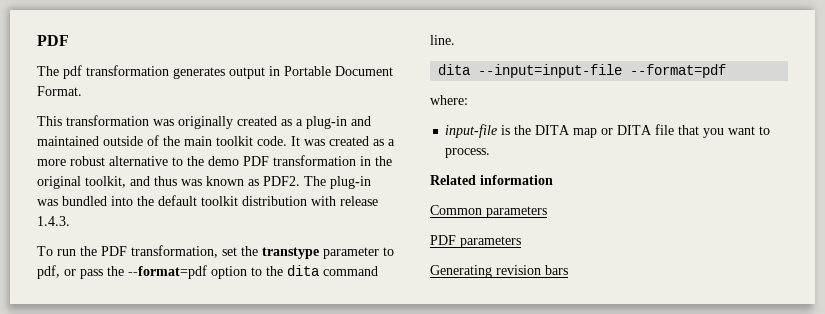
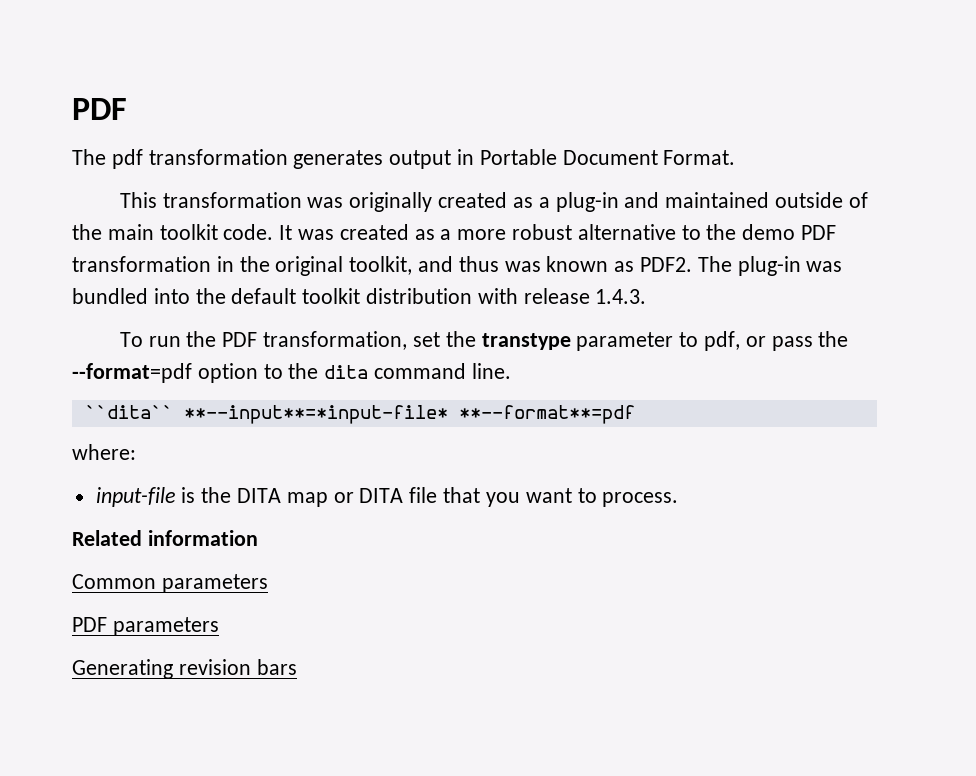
[438,64,727,78] dita --input=input-file --format=pdf -> [84,405,635,424] ``dita`` **--input**=*input-file* **--format**=pdf

